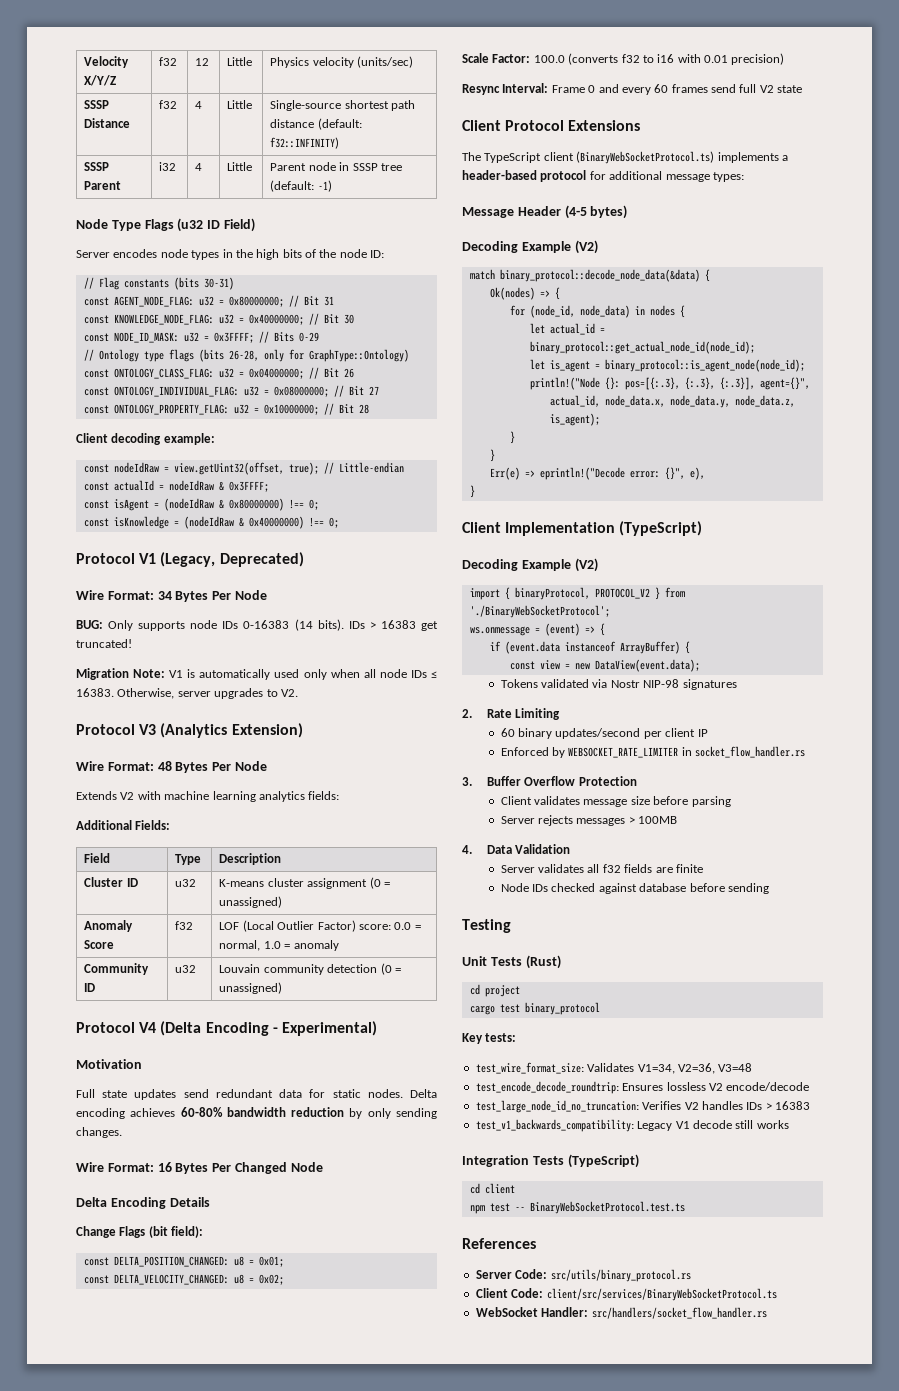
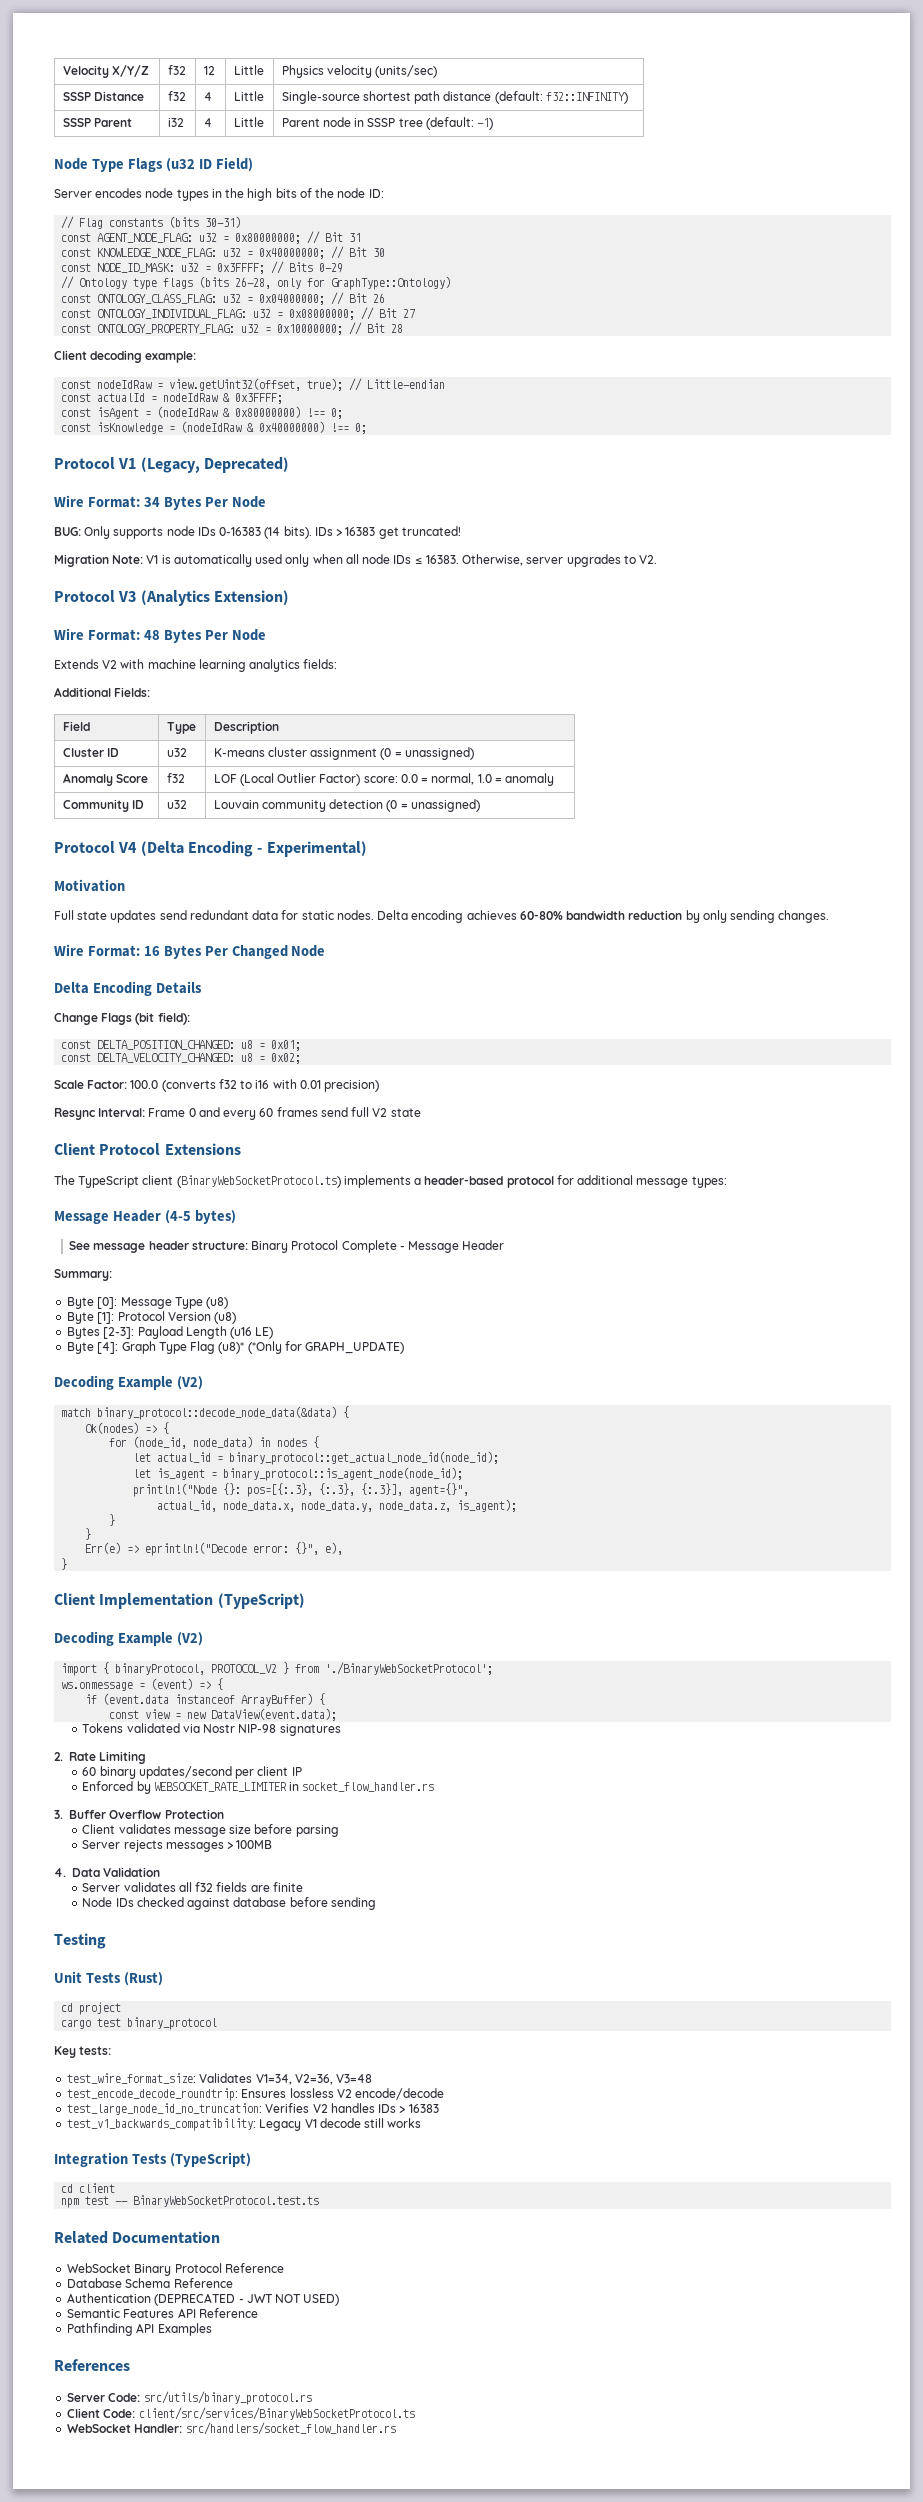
(628, 212) none -> [69,1240,505,1253] [54,1269,112,1281] [67,1297,229,1309] [67,1311,237,1324] [67,1326,274,1339] [67,1341,405,1354] // See message header structure: Binary Protocol Complete - Message Header // Summary: // Byte [0]: Message Type (u8) // Byte [1]: Protocol Version (u8) // Bytes [2-3]: Payload Length (u16 LE) // Byte [4]: Graph Type Flag (u8)* (*Only for GRAPH_UPDATE)
(685, 1207) none -> [54,2231,221,2244] [67,2263,284,2276] [67,2278,233,2288] [67,2293,340,2306] [67,2308,258,2318] [67,2323,212,2336] // Related Documentation // WebSocket Binary Protocol Reference // Database Schema Reference // Authentication (DEPRECATED - JWT NOT USED) // Semantic Features API Reference // Pathfinding API Examples

